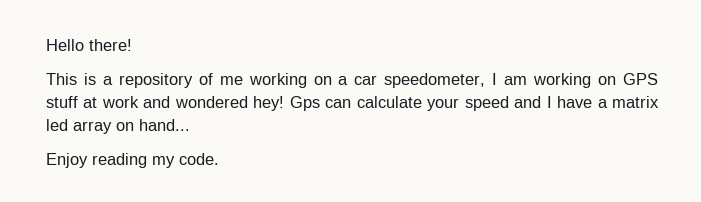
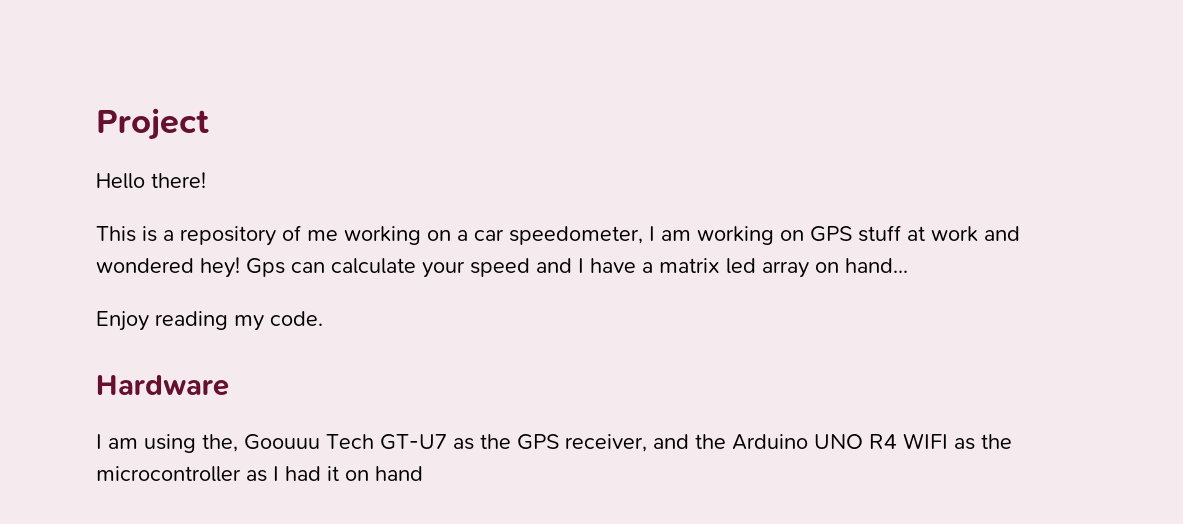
(46, 45) none -> [96,108,209,140] Project //
(219, 159) none -> [96,375,229,396] [96,433,1012,453] [96,466,423,482] // Hardware // I am using the, Goouuu Tech GT-U7 as the GPS receiver, and the Arduino UNO R4 WIFI as the microcontroller as I had it on hand

